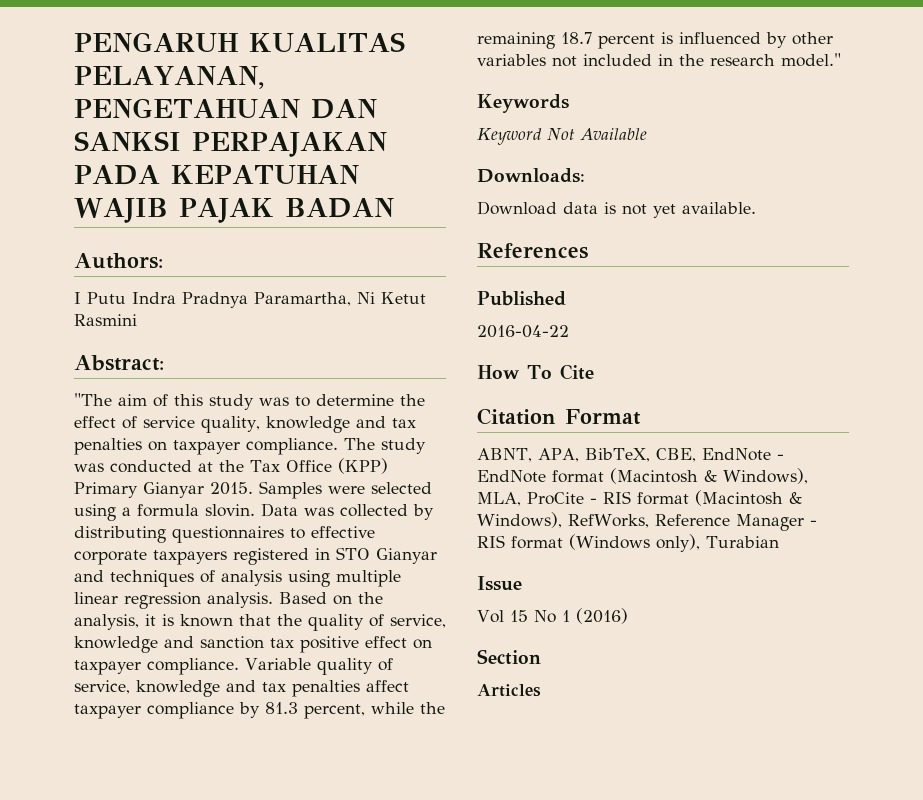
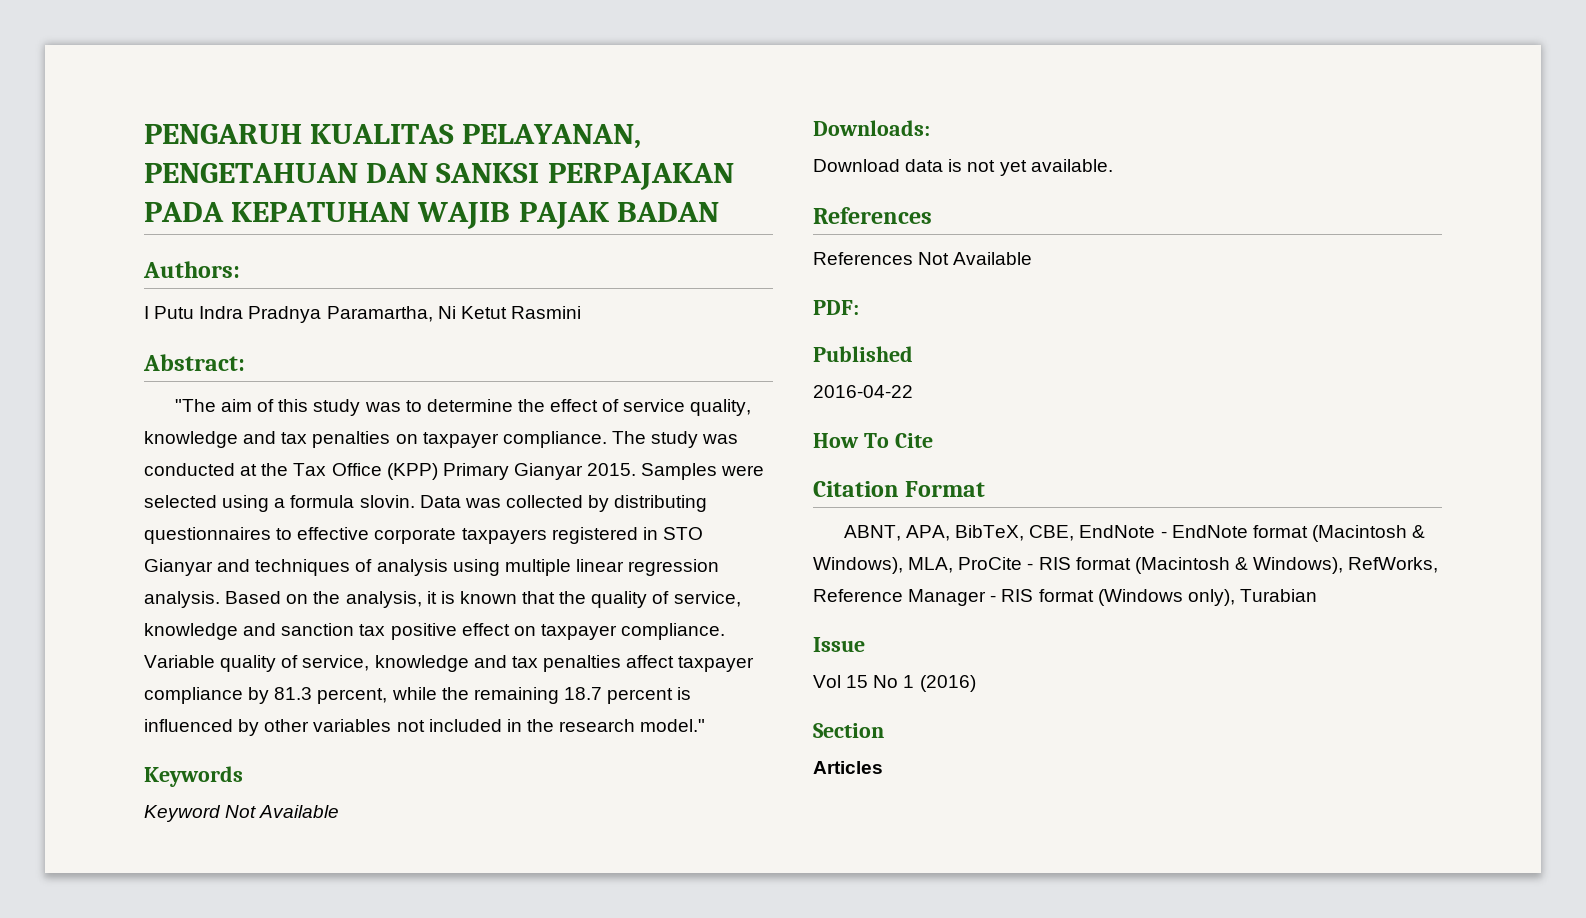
(588, 251) none -> [813,252,1033,265] [813,300,859,315] // References Not Available // PDF:

